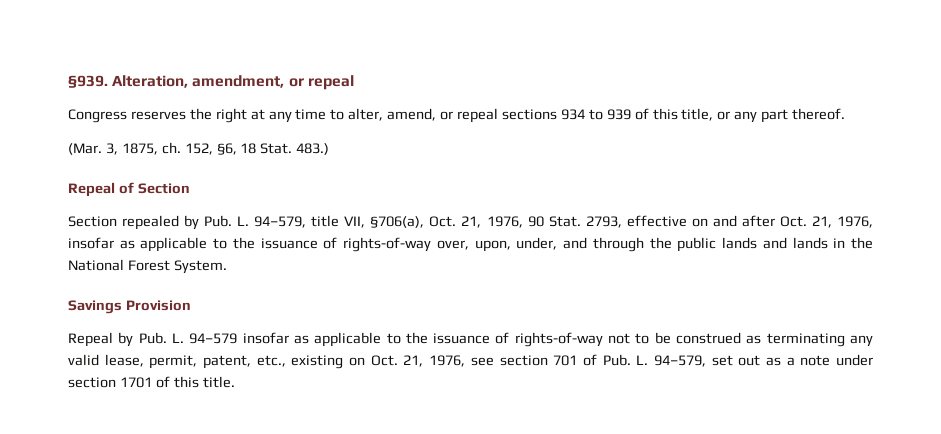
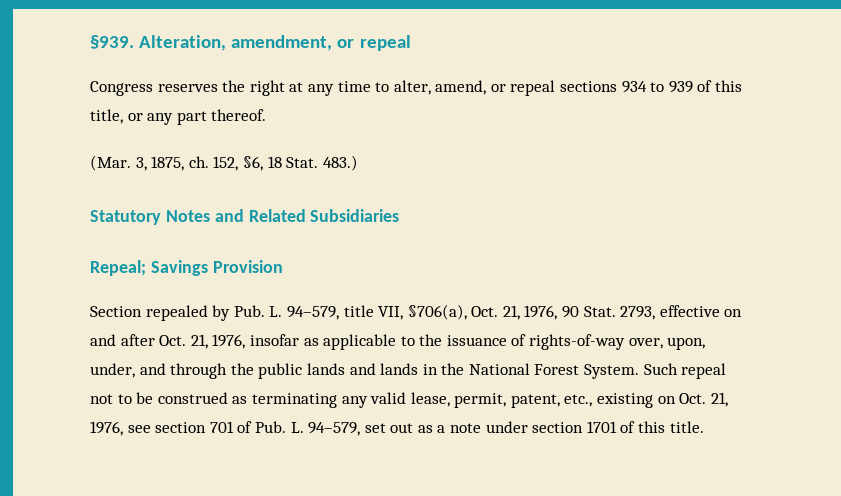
[68,182,190,197] Repeal of Section -> [90,209,400,225] [90,260,283,276] Statutory Notes and Related Subsidiaries // Repeal; Savings Provision
[68,300,191,314] [68,332,603,347] // Savings Provision // Repeal by Pub. L. 94–579 insofar as applicable to the issuance of rights-of-way -> [643,363,727,379] Such repeal

